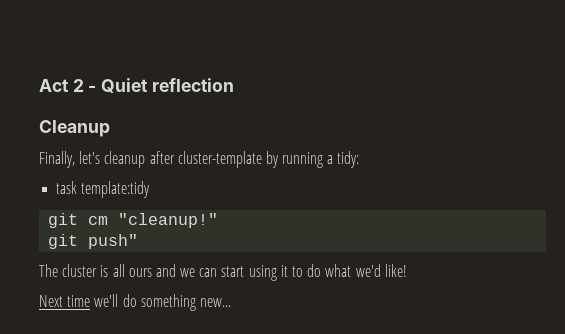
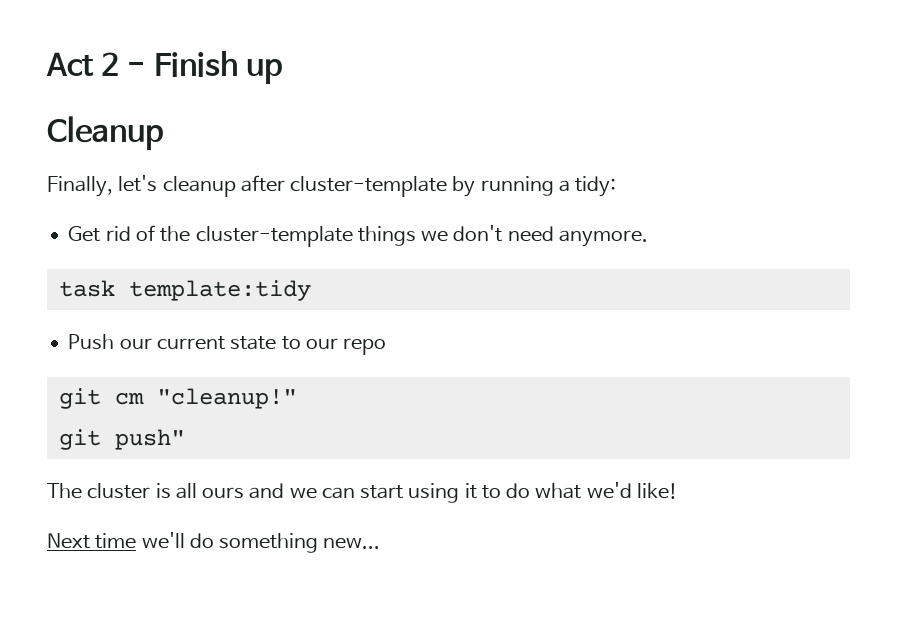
[101,78,234,93] Quiet reflection -> [153,51,282,84] Finish up
[56,181,151,198] task template:tidy -> [68,225,648,247] [58,280,311,301] [68,334,387,355] Get rid of the cluster-template things we don't need anymore. // task template:tidy // Push our current state to our repo

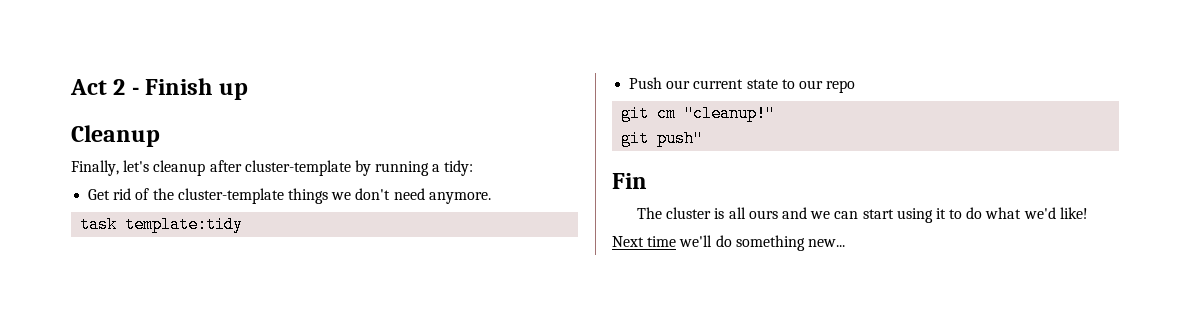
(185, 439) none -> [612,173,647,189] // Fin

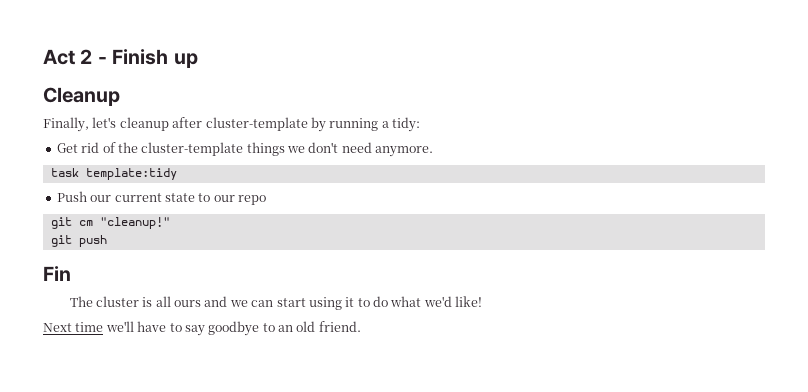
[657,130,704,147] push" -> [78,235,107,247] push
[715,235,845,251] do something new... -> [137,321,361,336] have to say goodbye to an old friend.

